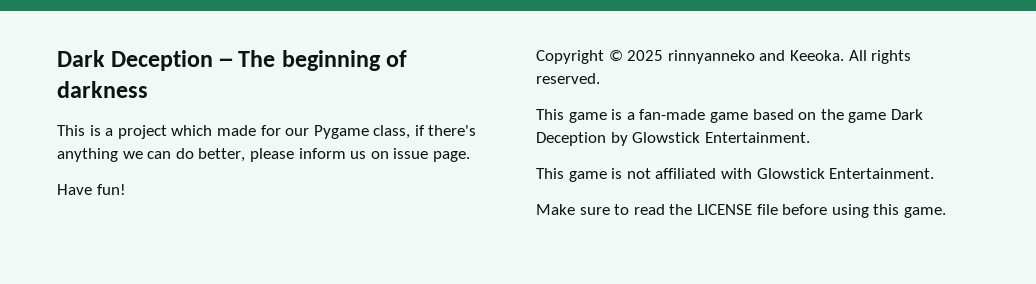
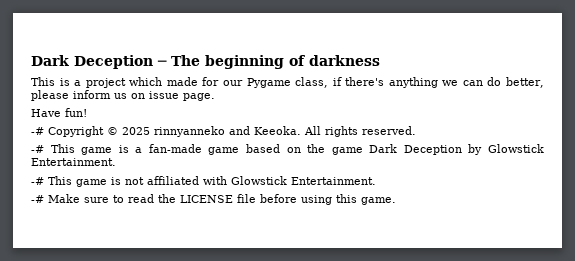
(126, 189) none -> [31,127,44,135] -#
(600, 78) none -> [31,145,44,153] -#
(810, 137) none -> [31,177,44,185] -#
(935, 173) none -> [31,195,44,203] -#

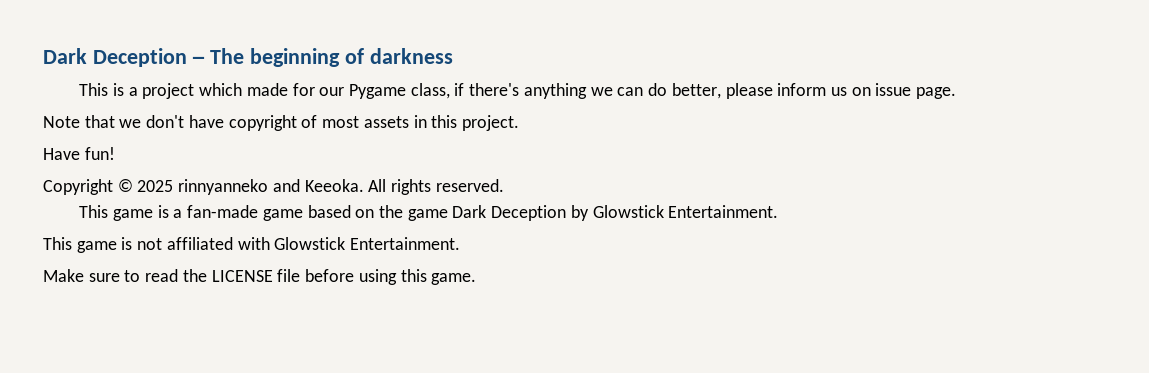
(215, 97) none -> [43,115,519,131] // Note that we don't have copyright of most assets in this project.
[31,127,44,135] -# -> (115, 153) none
[31,145,44,153] -# -> (504, 185) none
[31,177,44,185] -# -> (779, 211) none
[31,195,44,203] -# -> (461, 243) none

